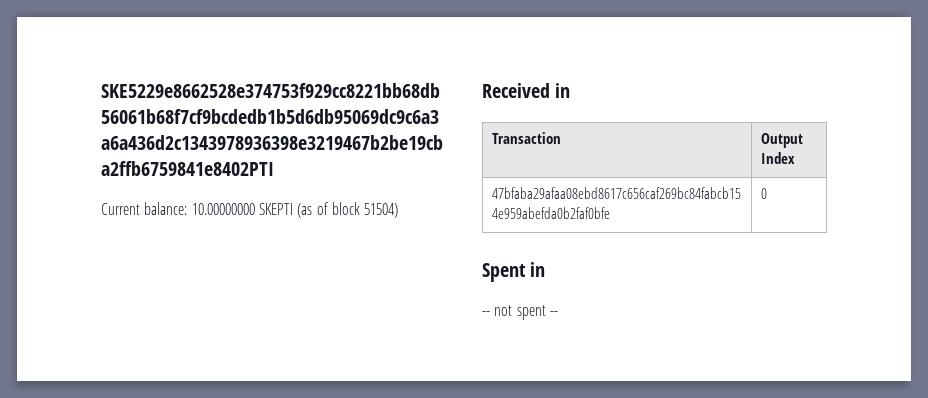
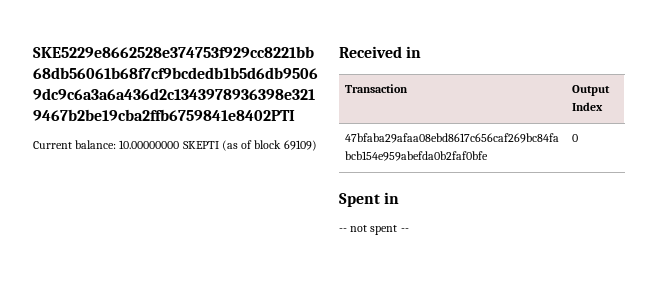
[364,203,399,218] 51504) -> [283,140,317,151] 69109)

